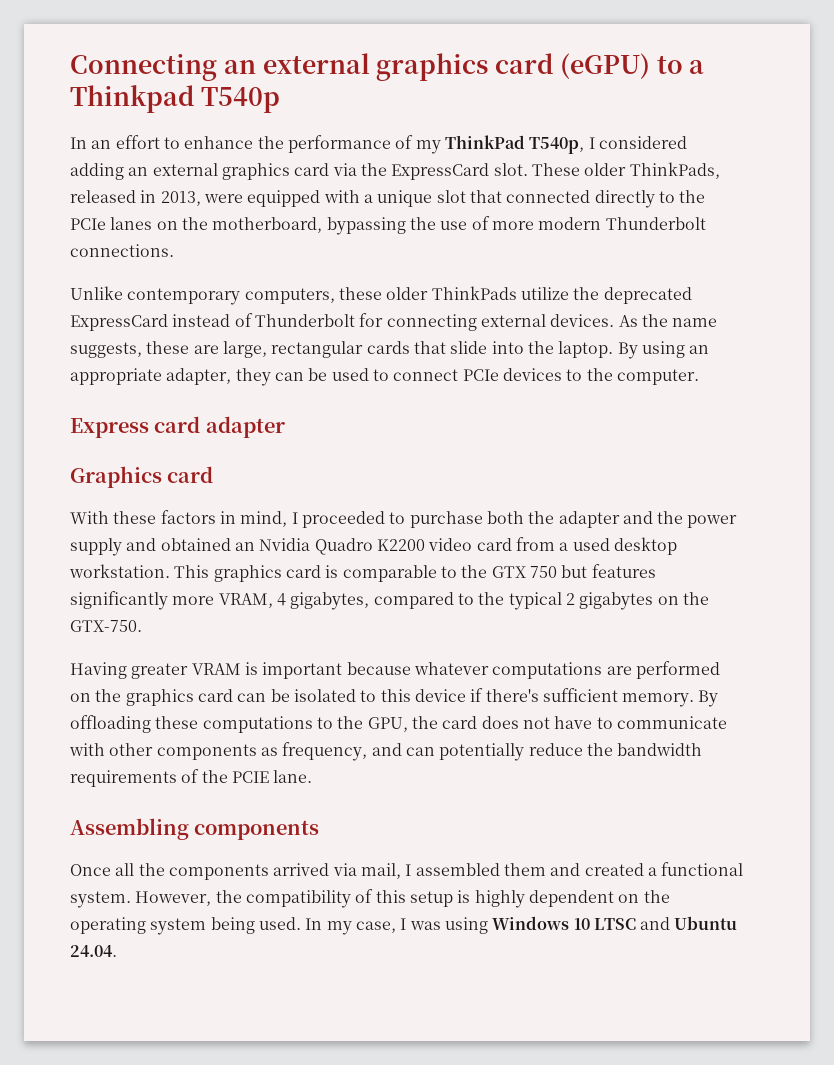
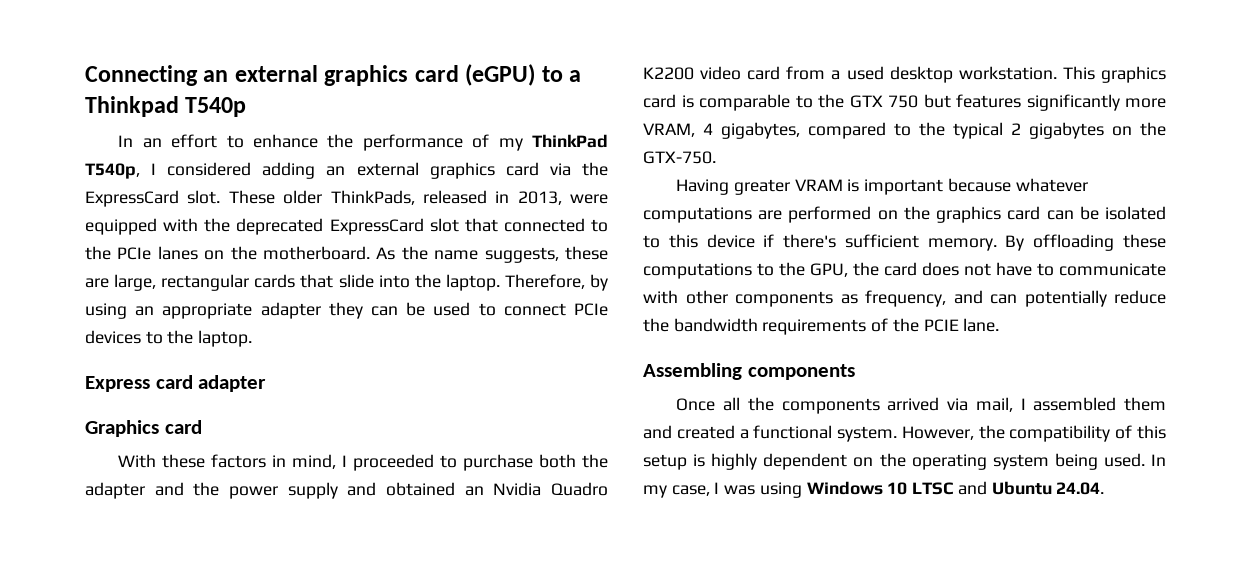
[363,190,433,207] a unique -> [204,218,424,235] the deprecated ExpressCard
[594,190,655,208] directly -> (585, 225) none
[212,216,706,235] [70,244,174,257] [70,286,692,305] [70,313,615,331] motherboard, bypassing the use of more modern Thunderbolt connections. // Unlike contemporary computers, these older ThinkPads utilize the deprecated ExpressCard instead of Thunderbolt for connecting external devices. -> [263,246,370,260] motherboard.
[617,342,638,359] By -> [504,274,609,291] Therefore, by
[166,368,232,385] adapter, -> [260,302,321,319] adapter
[616,369,699,385] computer. -> [198,330,253,347] laptop.

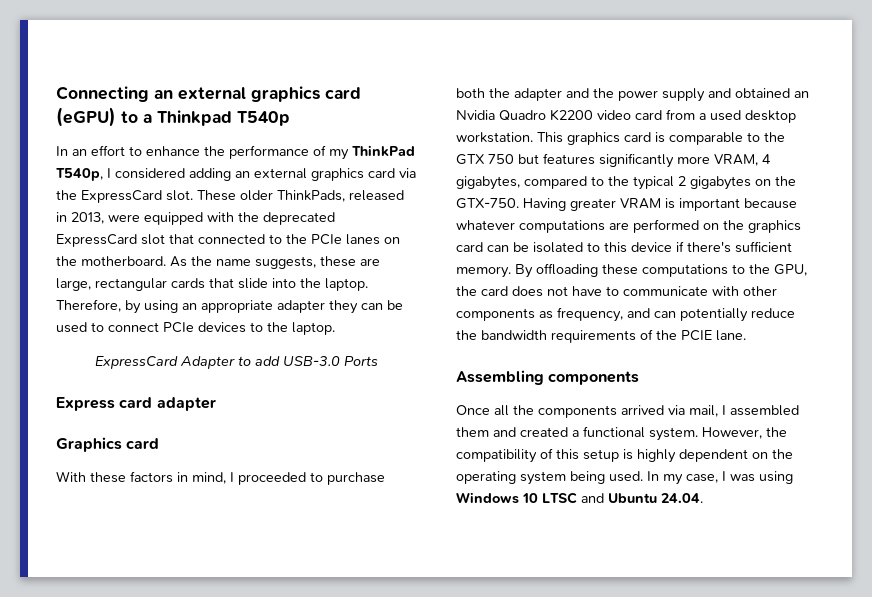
(253, 338) none -> [94,356,378,369] // ExpressCard Adapter to add USB-3.0 Ports
(716, 157) // -> (519, 203) none

